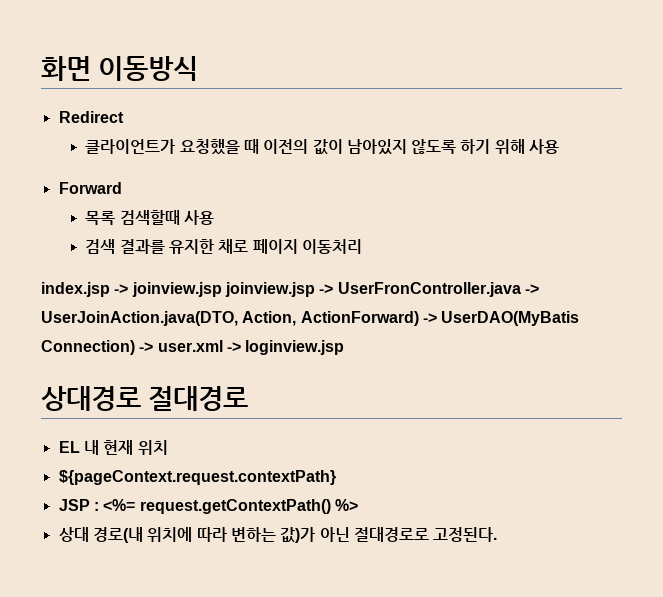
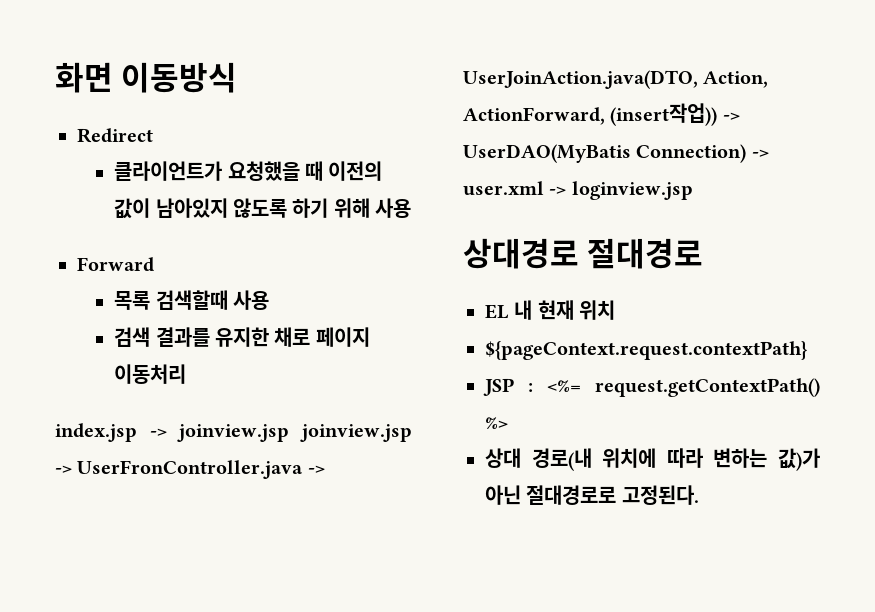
[300,311,419,326] ActionForward) -> [463,103,718,126] ActionForward, (insert작업))

